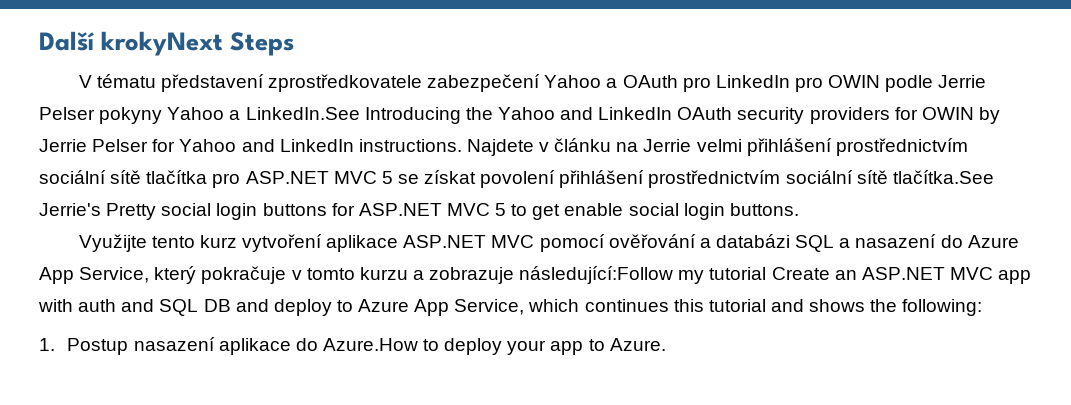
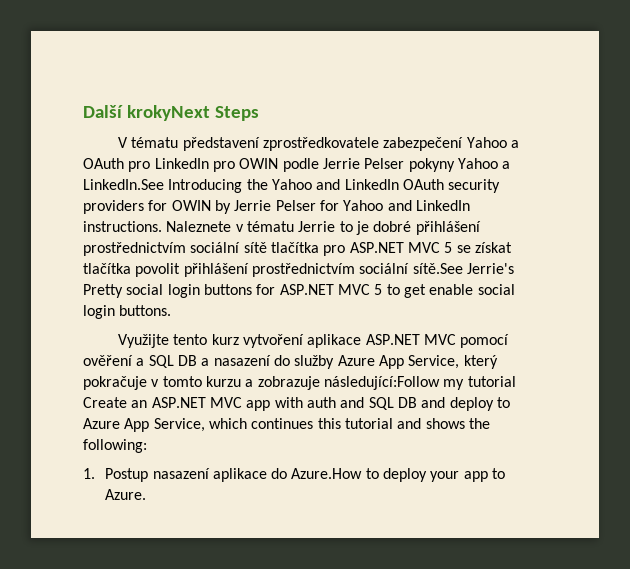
[466,138,742,156] Najdete v článku na Jerrie velmi -> [166,221,412,235] Naleznete v tématu Jerrie to je dobré
[480,170,994,188] povolení přihlášení prostřednictvím sociální sítě tlačítka.See -> [83,263,463,277] tlačítka povolit přihlášení prostřednictvím sociální sítě.See
[608,234,835,252] ověřování a databázi SQL -> [83,355,197,368] ověření a SQL DB
(963, 241) none -> [294,355,335,369] služby

